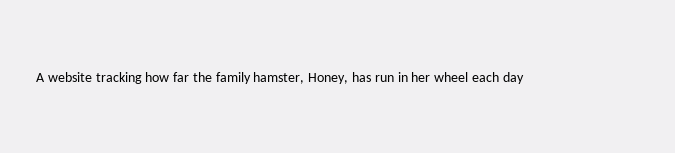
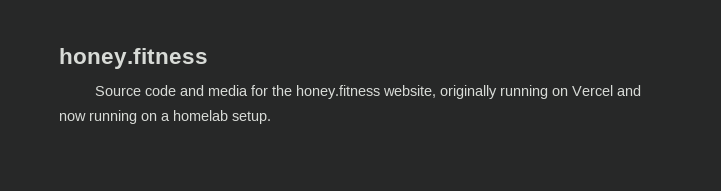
[36,72,524,84] A website tracking how far the family hamster, Honey, has run in her wheel each day -> [59,48,208,69] [94,85,641,99] [59,110,271,124] honey.fitness // Source code and media for the honey.fitness website, originally running on Vercel and now running on a homelab setup.

